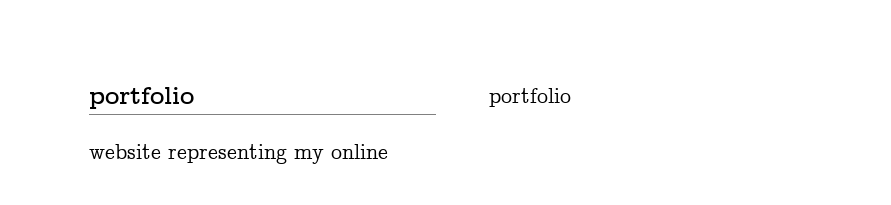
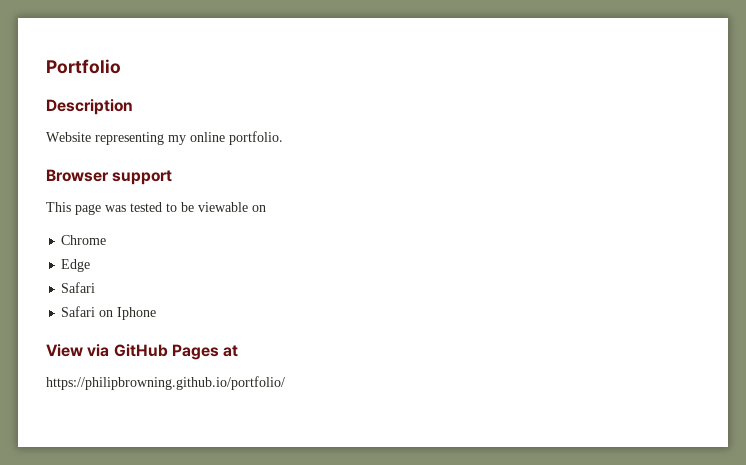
[89,87,194,109] [89,144,388,164] [489,88,571,107] portfolio // website representing my online portfolio -> [46,59,121,74] [46,99,133,115] [46,131,283,145] [46,169,173,185] [46,202,266,215] [61,235,107,245] [61,259,91,272] [61,282,96,293] [61,306,157,320] [46,344,239,360] [46,376,285,390] Portfolio // Description // Website representing my online portfolio. // Browser support // This page was tested to be viewable on // Chrome // Edge // Safari // Safari on Iphone // View via GitHub Pages at // https://philipbrowning.github.io/portfolio/

